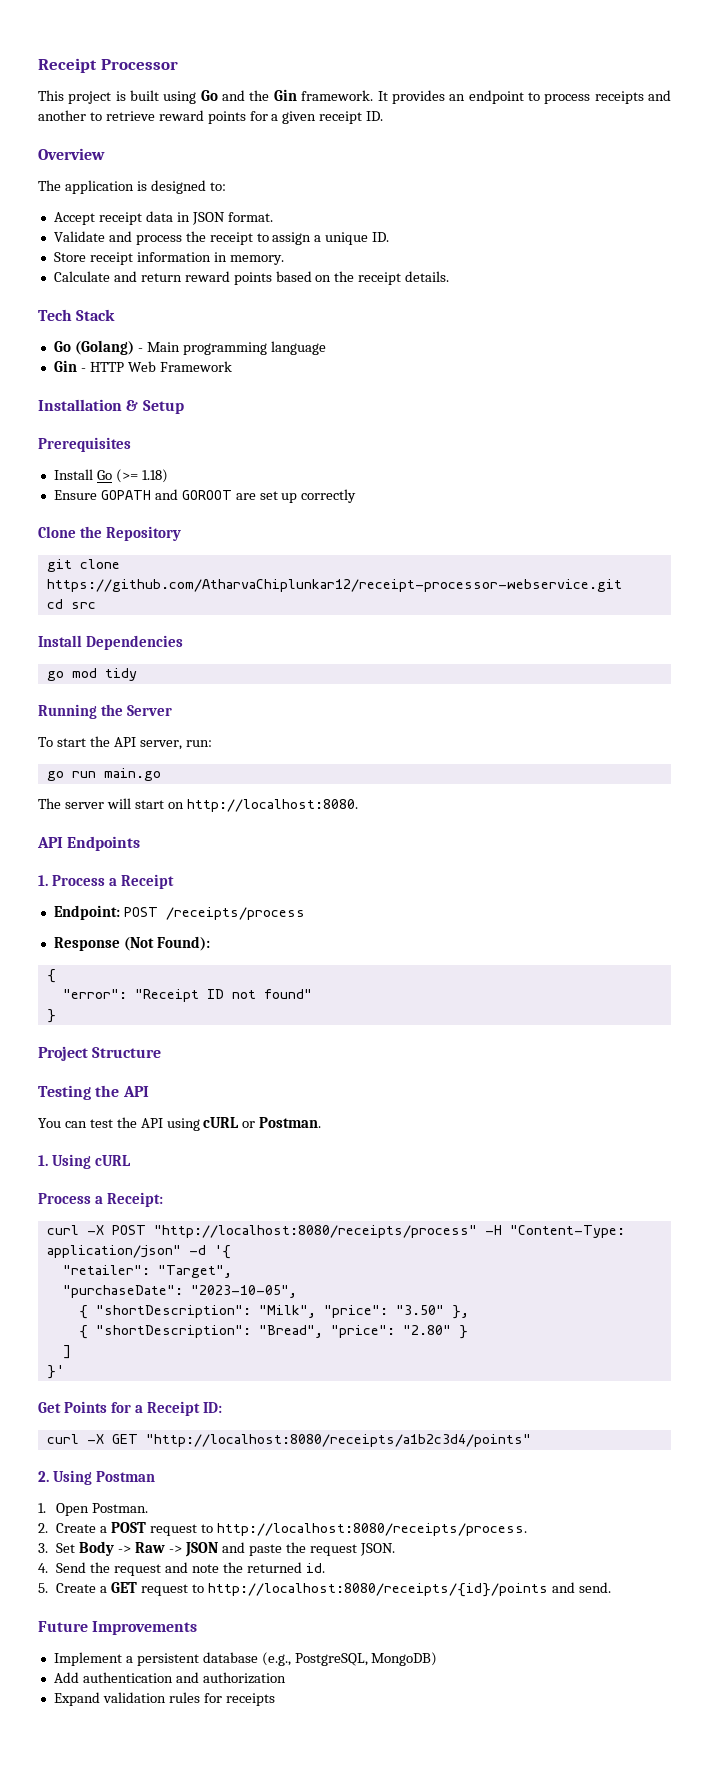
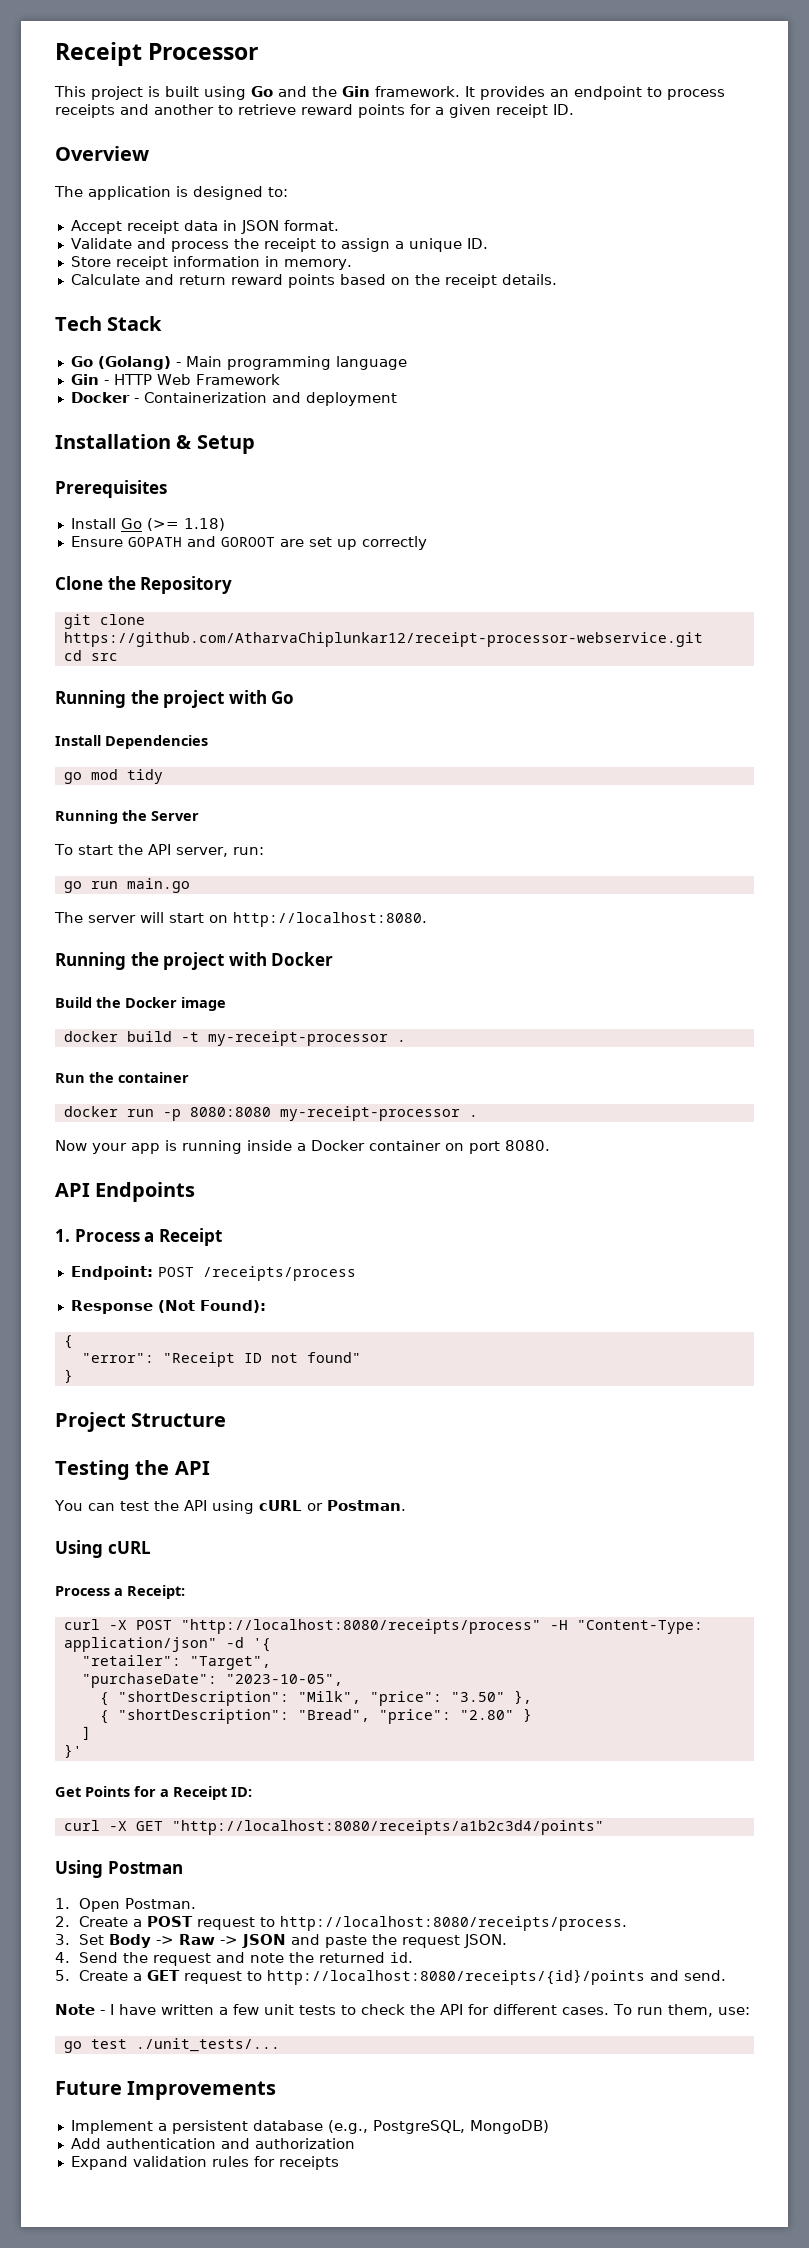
(232, 366) none -> [70,392,397,406] // Docker - Containerization and deployment
(96, 605) none -> [55,690,295,708] // Running the project with Go
(358, 805) none -> [55,952,334,970] [55,997,226,1011] [63,1031,406,1046] [55,1072,189,1083] [63,1106,478,1121] [55,1140,550,1154] // Running the project with Docker // Build the Docker image // docker build -t my-receipt-processor . // Run the container // docker run -p 8080:8080 my-receipt-processor . // Now your app is running inside a Docker container on port 8080.
[38,1155,48,1166] 1. -> (406, 1505) none
[38,1471,49,1482] 2. -> (604, 1827) none
(611, 1587) none -> [55,2004,750,2017] [63,2038,280,2053] // Note - I have written a few unit tests to check the API for different cases. To run them, use: // go test ./unit_tests/...

